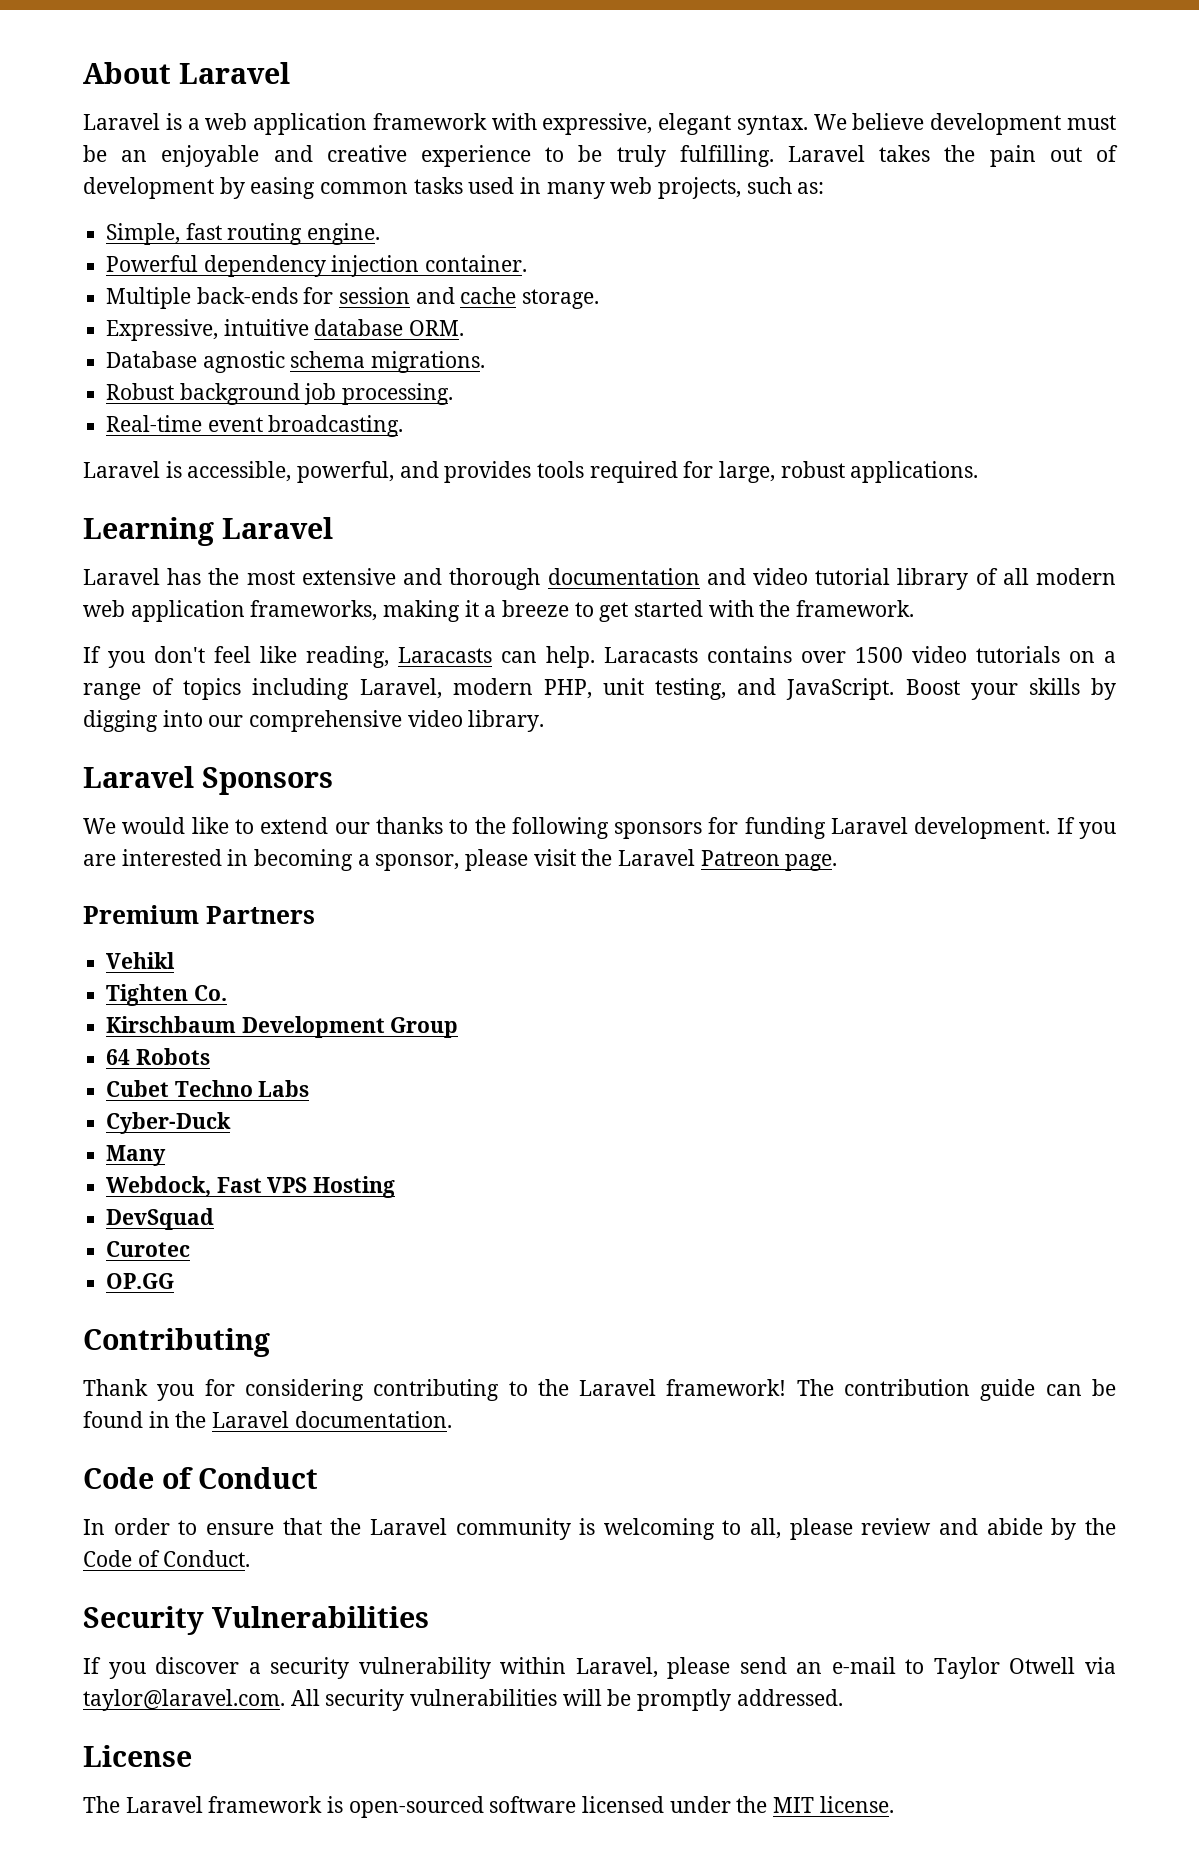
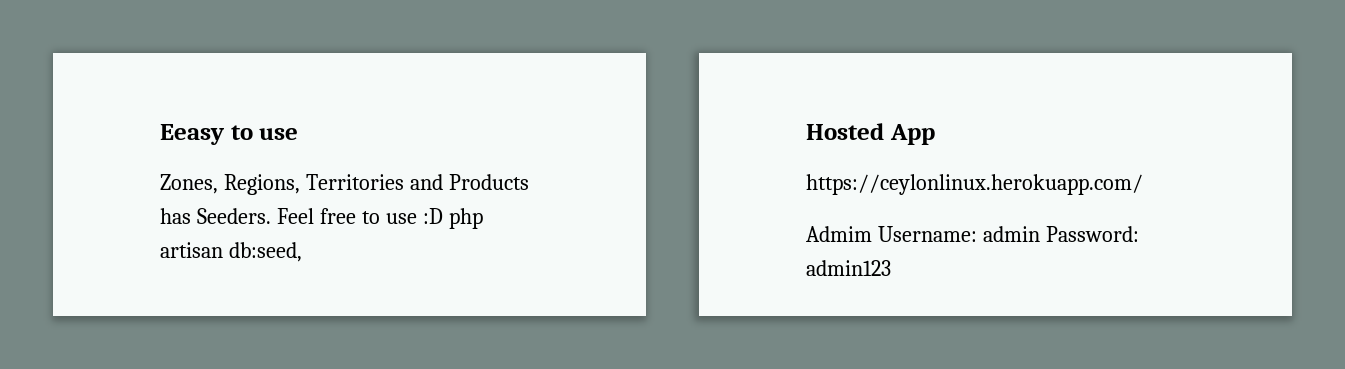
[83,62,290,84] [83,113,1116,135] [83,145,1119,167] [83,177,825,199] [106,223,381,245] [106,255,528,277] [106,287,600,309] [106,319,465,341] [106,351,486,373] [106,383,454,405] [106,415,404,437] [83,461,979,483] [83,517,333,546] [83,568,1116,590] [83,600,915,622] [83,646,1116,668] [83,678,1116,700] [83,710,545,732] [83,766,333,795] [83,817,1116,839] [83,849,838,871] [83,905,315,924] [106,952,176,969] [106,984,227,1006] [106,1016,459,1038] [106,1048,210,1065] [106,1080,310,1097] [106,1112,232,1134] [106,1145,167,1166] [106,1176,396,1198] [106,1208,215,1230] [106,1241,191,1257] [106,1273,175,1289] [83,1328,270,1357] [83,1379,1116,1401] [83,1411,452,1428] [83,1467,319,1489] [83,1518,1116,1540] [83,1550,251,1567] [83,1606,429,1635] [83,1657,1116,1679] [83,1689,843,1711] [83,1745,192,1767] [83,1796,894,1818] About Laravel // Laravel is a web application framework with expressive, elegant syntax. We believe development must be an enjoyable and creative experience to be truly fulfilling. Laravel takes the pain out of development by easing common tasks used in many web projects, such as: // Simple, fast routing engine. // Powerful dependency injection container. // Multiple back-ends for session and cache storage. // Expressive, intuitive database ORM. // Database agnostic schema migrations. // Robust background job processing. // Real-time event broadcasting. // Laravel is accessible, powerful, and provides tools required for large, robust applications. // Learning Laravel // Laravel has the most extensive and thorough documentation and video tutorial library of all modern web application frameworks, making it a breeze to get started with the framework. // If you don't feel like reading, Laracasts can help. Laracasts contains over 1500 video tutorials on a range of topics including Laravel, modern PHP, unit testing, and JavaScript. Boost your skills by digging into our comprehensive video library. // Laravel Sponsors // We would like to extend our thanks to the following sponsors for funding Laravel development. If you are interested in becoming a sponsor, please visit the Laravel Patreon page. // Premium Partners // Vehikl // Tighten Co. // Kirschbaum Development Group // 64 Robots // Cubet Techno Labs // Cyber-Duck // Many // Webdock, Fast VPS Hosting // DevSquad // Curotec // OP.GG // Contributing // Thank you for considering contributing to the Laravel framework! The contribution guide can be found in the Laravel documentation. // Code of Conduct // In order to ensure that the Laravel community is welcoming to all, please review and abide by the Code of Conduct. // Security Vulnerabilities // If you discover a security vulnerability within Laravel, please send an e-mail to Taylor Otwell via taylor@laravel.com. All security vulnerabilities will be promptly addressed. // License // The Laravel framework is open-sourced software licensed under the MIT license. -> [160,124,299,145] [160,174,529,195] [160,208,483,229] [160,242,302,262] [806,123,935,145] [806,174,1143,195] [806,226,1139,242] [806,260,891,276] Eeasy to use // Zones, Regions, Territories and Products has Seeders. Feel free to use :D php artisan db:seed, // Hosted App // https://ceylonlinux.herokuapp.com/ // Admim Username: admin Password: admin123

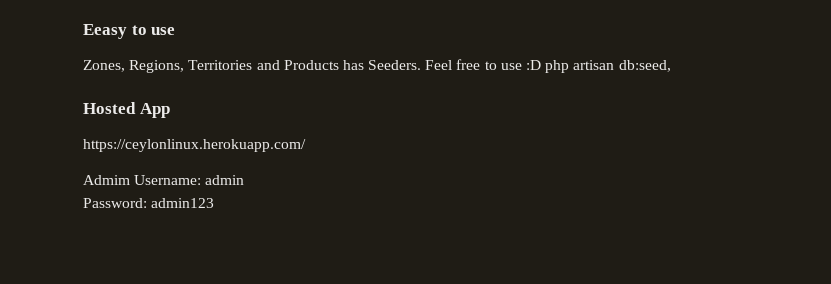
(1040, 234) none -> (245, 180) //

